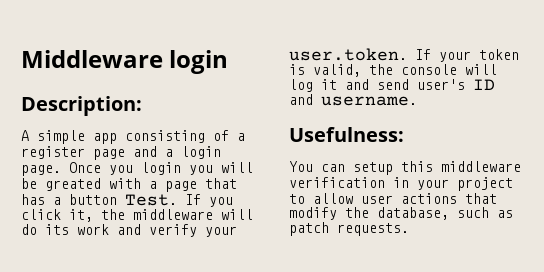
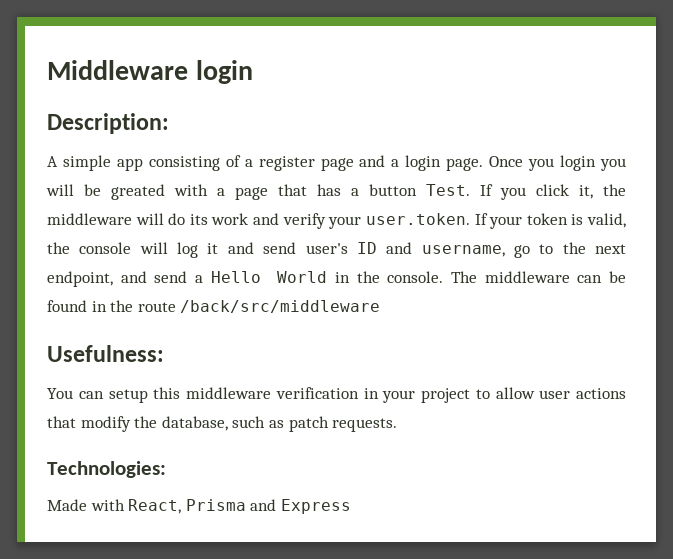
[321,96,417,106] username. -> [421,242,626,258] [47,271,626,287] [47,300,381,313] username, go to the next endpoint, and send a Hello World in the console. The middleware can be found in the route /back/src/middleware
(409, 229) none -> [47,461,166,478] [47,499,351,514] // Technologies: // Made with React, Prisma and Express

